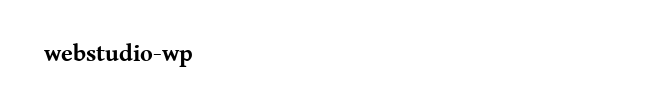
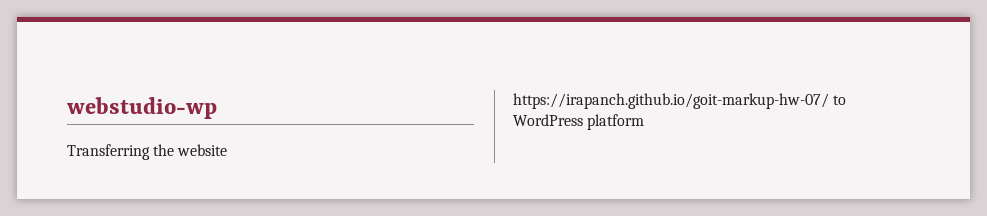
(193, 55) none -> [67,144,228,160] [513,93,847,109] [513,114,645,130] // Transferring the website https://irapanch.github.io/goit-markup-hw-07/ to WordPress platform

